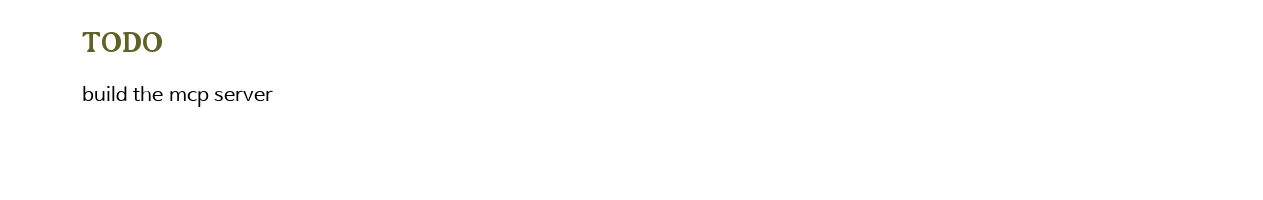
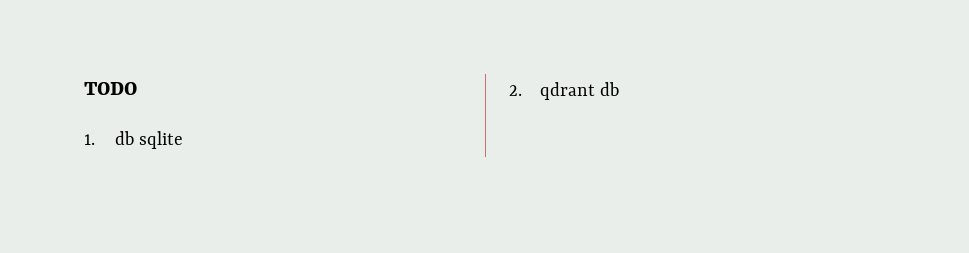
[82,86,273,107] build the mcp server -> [84,131,184,149] [509,82,620,100] 1. db sqlite // 2. qdrant db

